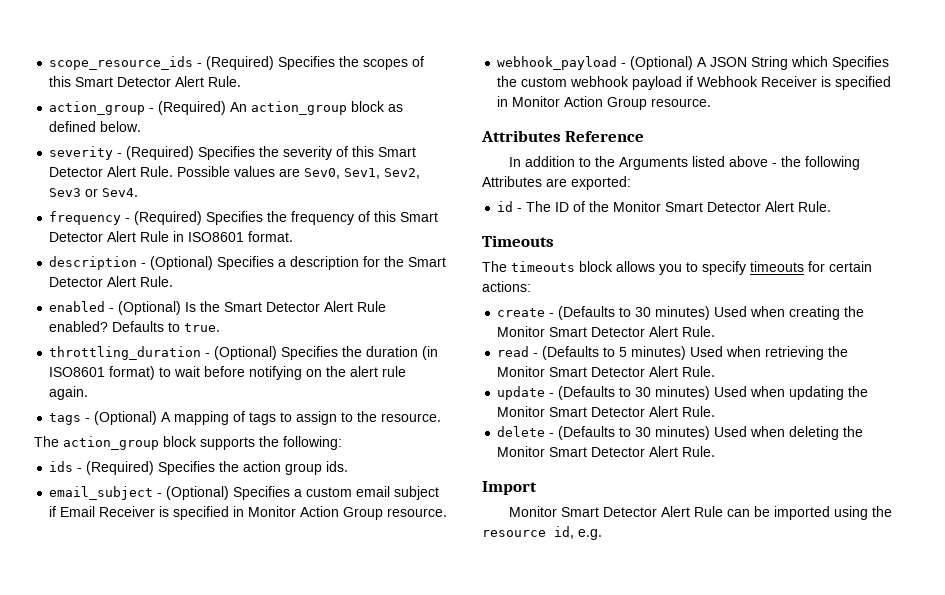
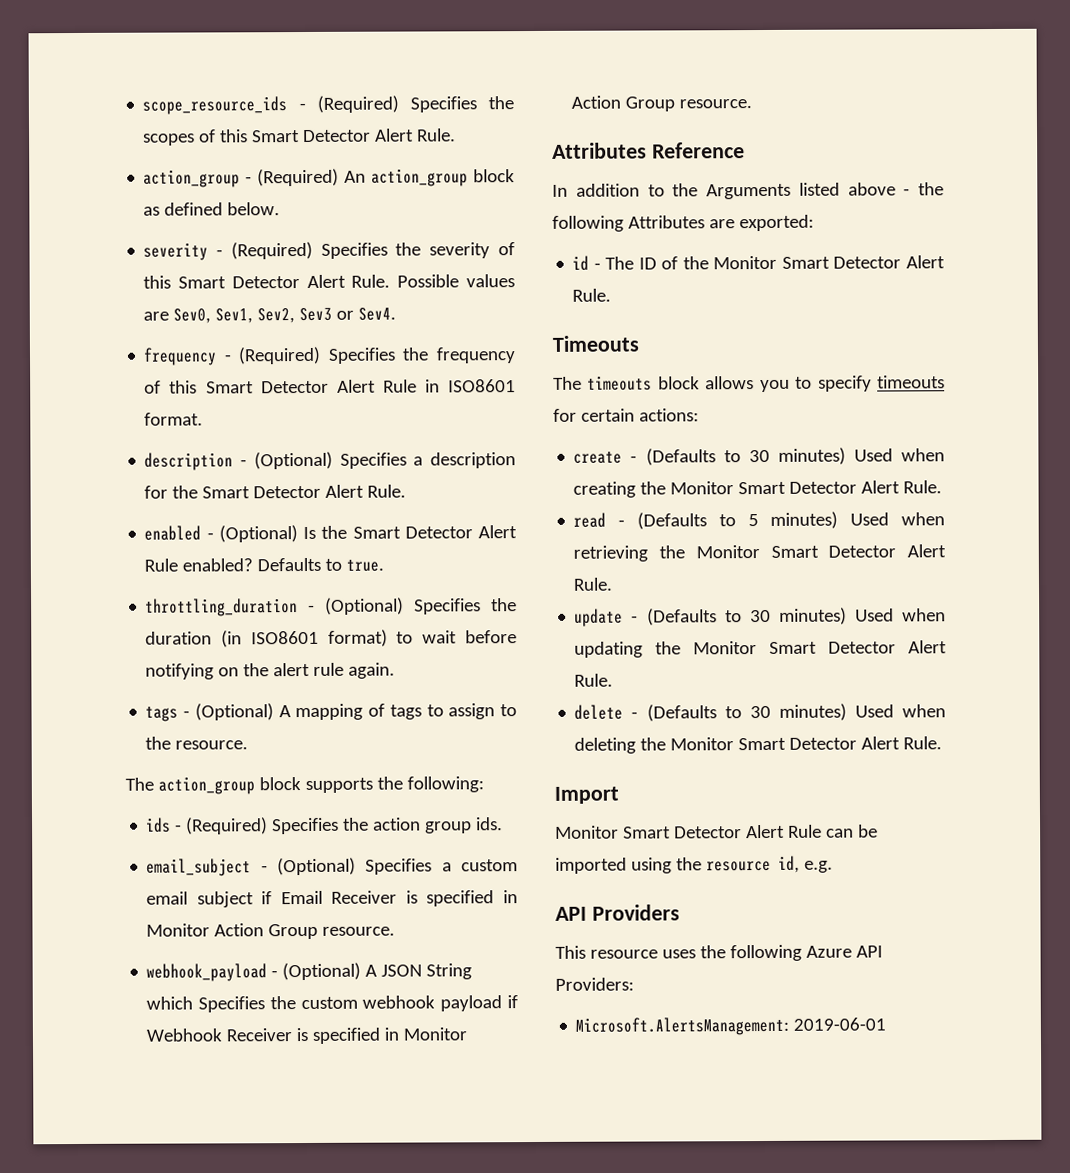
(602, 534) none -> [555,904,680,921] [555,944,883,962] [555,977,634,991] [575,1016,887,1036] // API Providers // This resource uses the following Azure API Providers: // Microsoft.AlertsManagement: 2019-06-01

